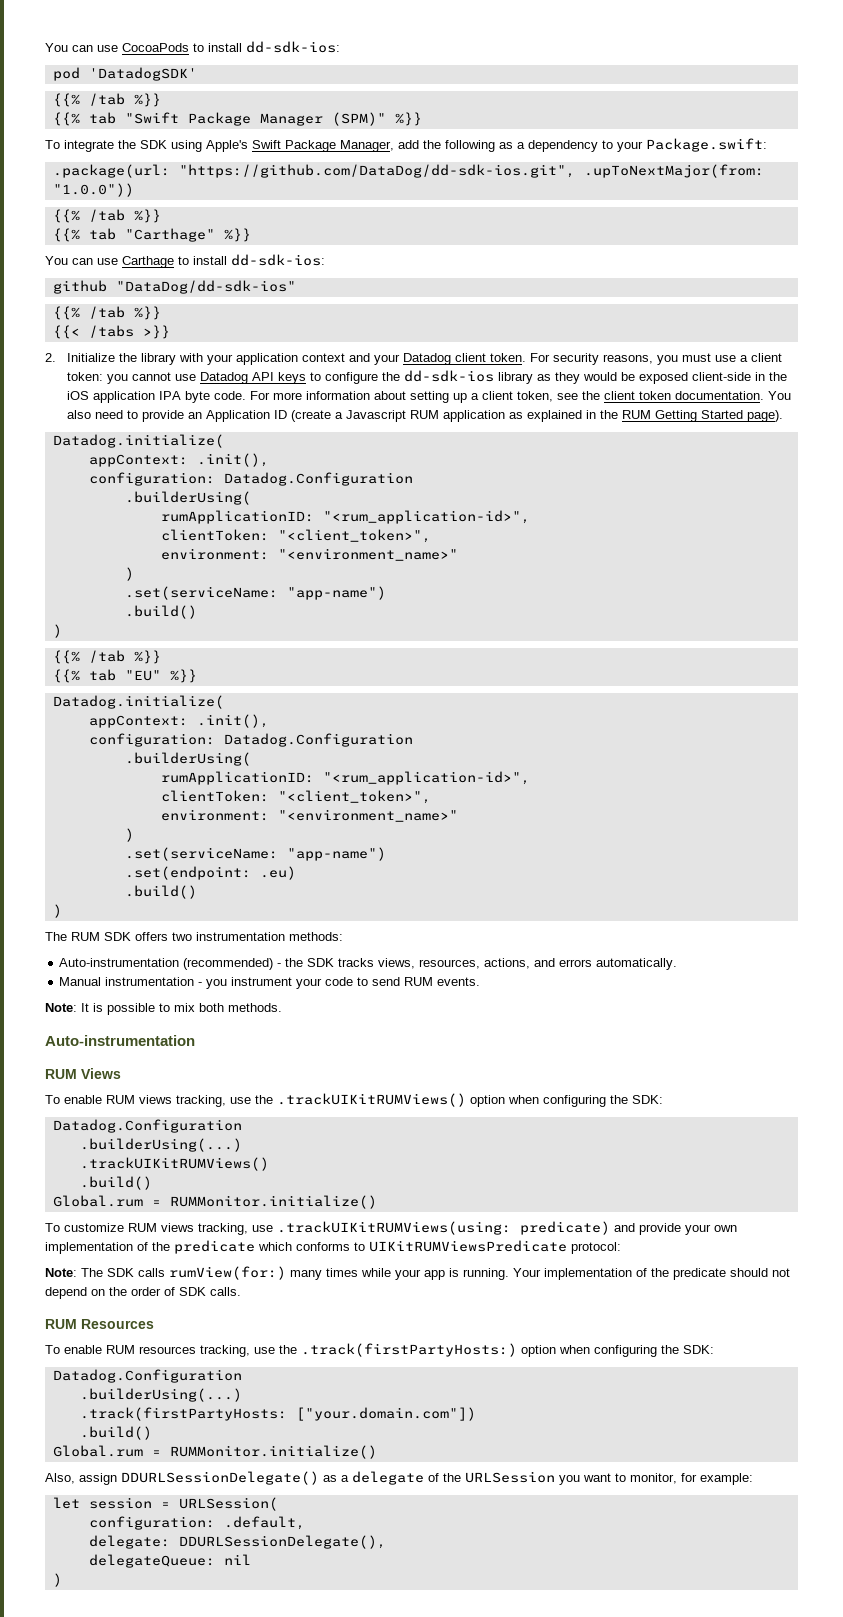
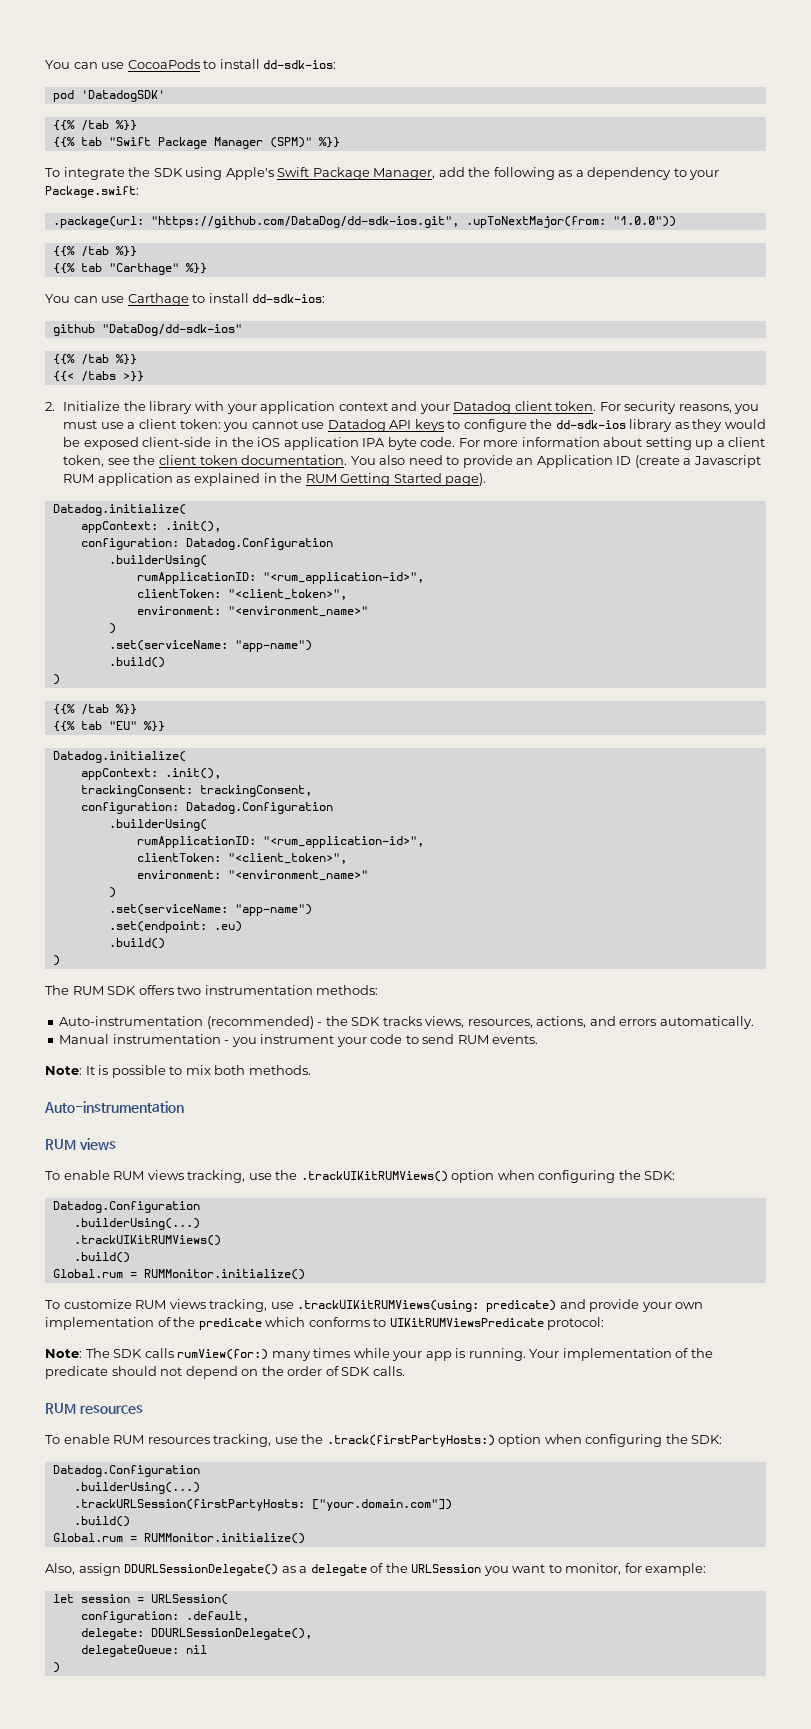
(269, 721) none -> [80,785,312,797] // trackingConsent: trackingConsent,
[81,1068,121,1079] Views -> [78,1138,116,1150] views
[81,1319,154,1329] Resources -> [79,1405,143,1414] resources
[79,1407,287,1421] .track(firstPartyHosts: -> [73,1499,305,1511] .trackURLSession(firstPartyHosts:

